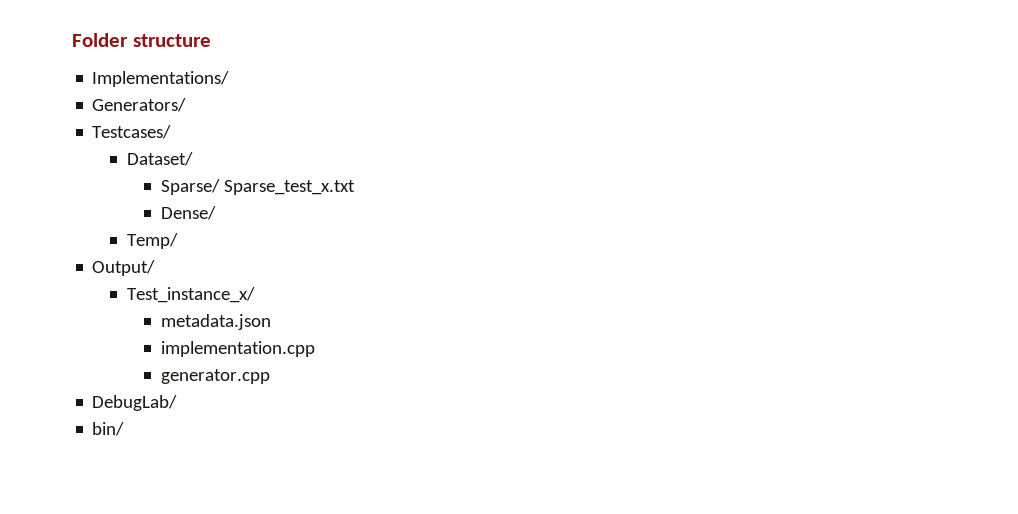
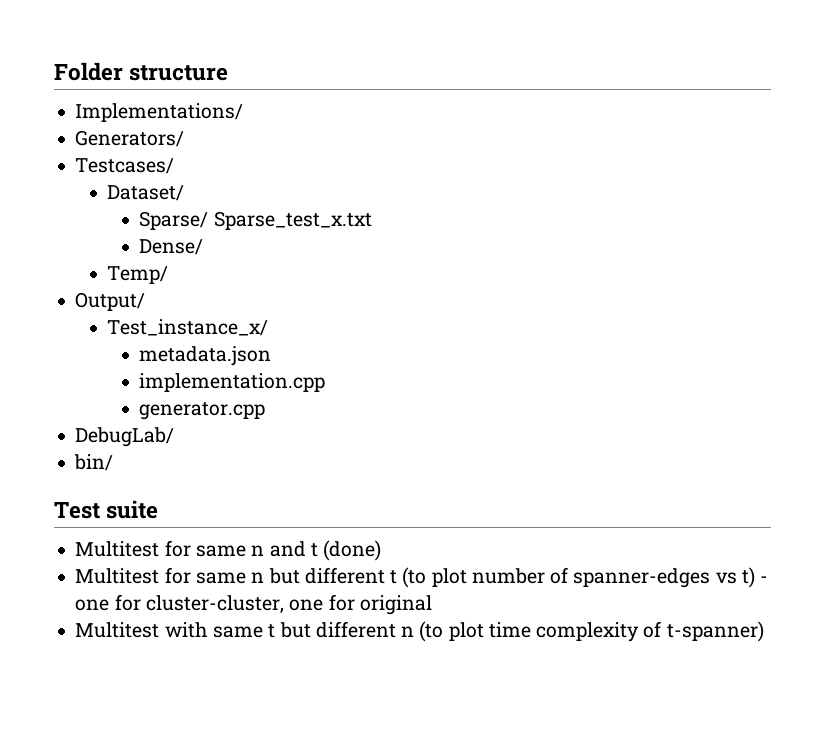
(125, 429) none -> [54,500,159,519] [75,540,382,561] [75,567,769,588] [75,594,432,615] [75,621,764,642] // Test suite // Multitest for same n and t (done) // Multitest for same n but different t (to plot number of spanner-edges vs t) - one for cluster-cluster, one for original // Multitest with same t but different n (to plot time complexity of t-spanner)

